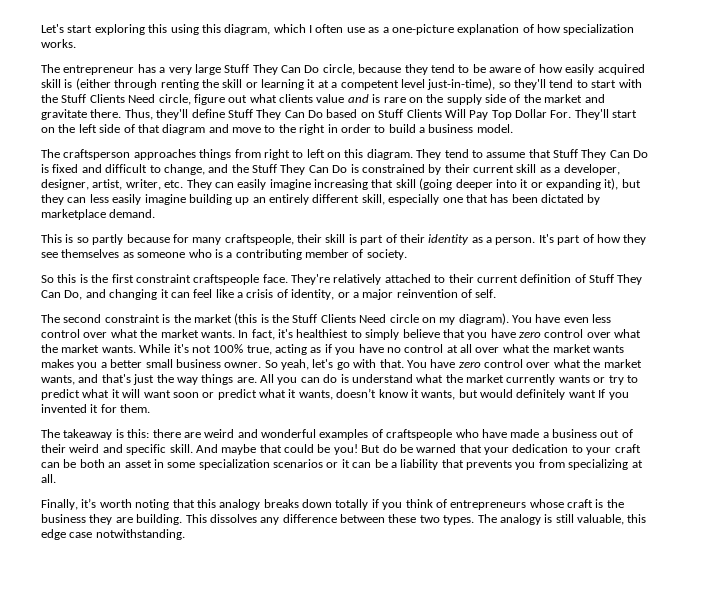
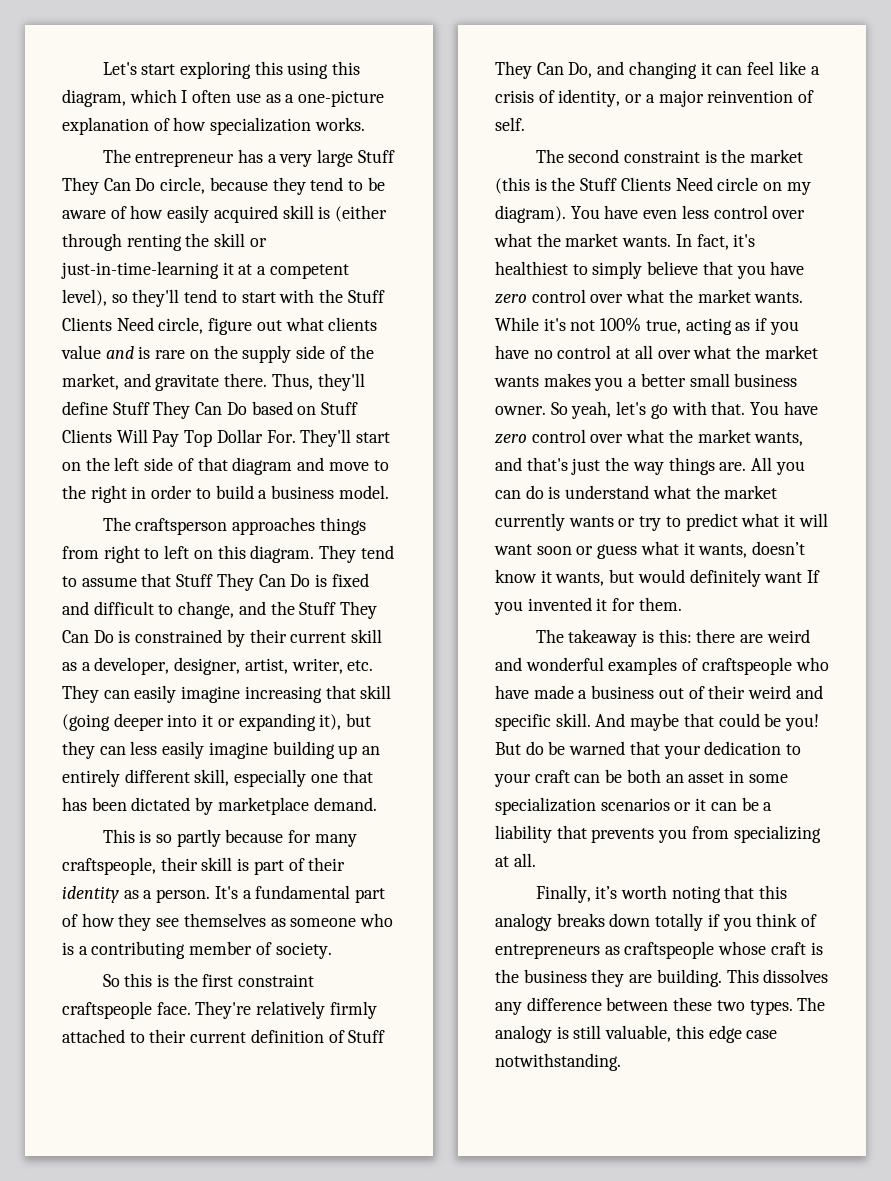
[261,79,304,90] learning -> [61,261,219,279] just-in-time-learning
[400,78,496,90] level just-in-time), -> [62,289,107,306] level),
[544,94,583,103] market -> [62,373,119,390] market,
(554, 238) none -> [242,885,351,899] a fundamental
(382, 279) none -> [329,1001,377,1019] firmly
[217,389,257,400] predict -> [597,544,638,559] guess
(527, 505) none -> [604,941,715,959] as craftspeople

